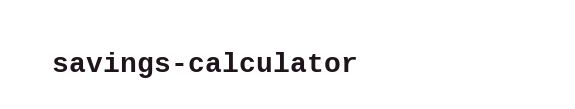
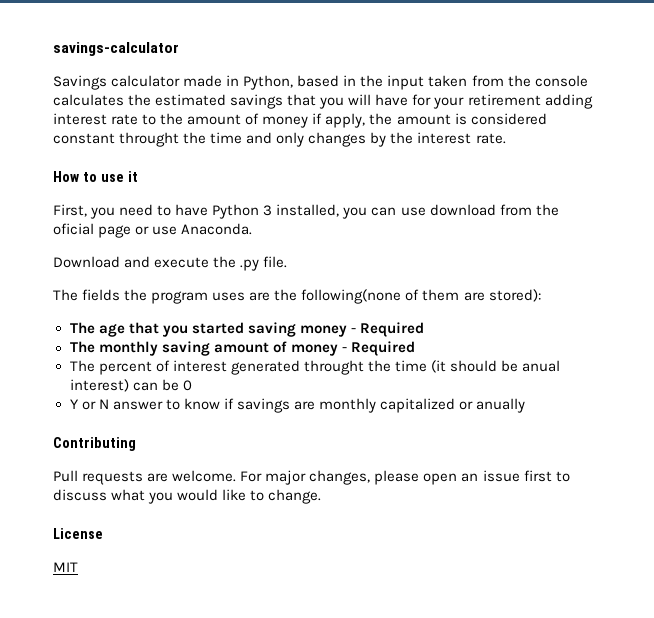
(358, 65) none -> [53,75,588,90] [53,94,593,109] [53,113,547,128] [53,132,506,147] [53,171,138,182] [53,204,559,219] [53,223,253,238] [53,256,288,271] [53,289,541,304] [69,322,424,337] [69,341,415,356] [69,360,561,375] [69,379,192,392] [69,398,526,413] [53,437,136,451] [53,470,570,485] [53,489,322,504] [53,528,103,539] [53,562,78,572] // Savings calculator made in Python, based in the input taken from the console calculates the estimated savings that you will have for your retirement adding interest rate to the amount of money if apply, the amount is considered constant throught the time and only changes by the interest rate. // How to use it // First, you need to have Python 3 installed, you can use download from the oficial page or use Anaconda. // Download and execute the .py file. // The fields the program uses are the following(none of them are stored): // The age that you started saving money - Required // The monthly saving amount of money - Required // The percent of interest generated throught the time (it should be anual interest) can be 0 // Y or N answer to know if savings are monthly capitalized or anually // Contributing // Pull requests are welcome. For major changes, please open an issue first to discuss what you would like to change. // License // MIT

